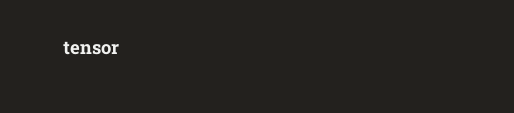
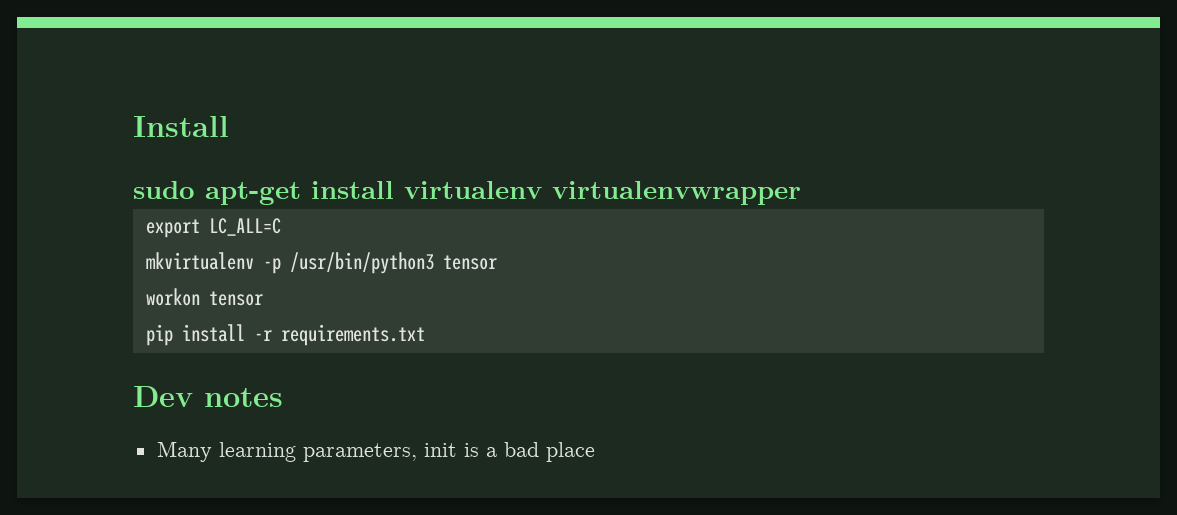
[63,41,119,55] tensor -> [133,116,229,137] [133,181,801,205] [145,218,281,238] [145,252,497,274] [145,288,263,306] [145,324,425,346] [133,386,283,407] [156,441,595,462] Install // sudo apt-get install virtualenv virtualenvwrapper // export LC_ALL=C // mkvirtualenv -p /usr/bin/python3 tensor // workon tensor // pip install -r requirements.txt // Dev notes // Many learning parameters, init is a bad place

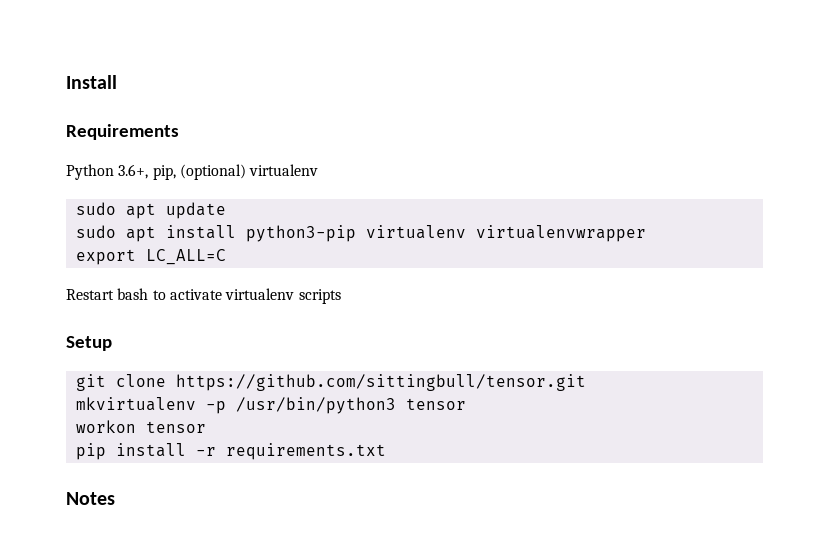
[133,181,801,205] [145,218,281,238] sudo apt-get install virtualenv virtualenvwrapper // export LC_ALL=C -> [66,124,179,140] [66,164,319,180] [75,202,226,219] [75,225,646,242] [75,249,226,265] [66,288,341,304] [66,336,112,351] [75,374,586,391] Requirements // Python 3.6+, pip, (optional) virtualenv // sudo apt update // sudo apt install python3-pip virtualenv virtualenvwrapper // export LC_ALL=C // Restart bash to activate virtualenv scripts // Setup // git clone https://github.com/sittingbull/tensor.git
[133,386,283,407] [156,441,595,462] Dev notes // Many learning parameters, init is a bad place -> [66,492,115,505] Notes

